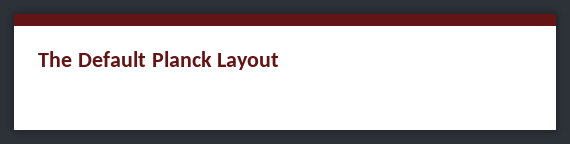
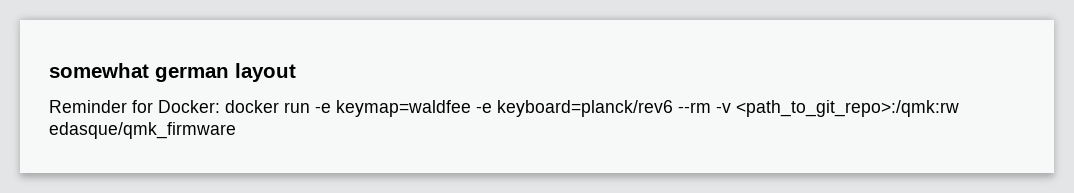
[38,51,280,70] The Default Planck Layout -> [49,63,296,82] [49,100,959,117] [49,122,236,139] somewhat german layout // Reminder for Docker: docker run -e keymap=waldfee -e keyboard=planck/rev6 --rm -v <path_to_git_repo>:/qmk:rw edasque/qmk_firmware

